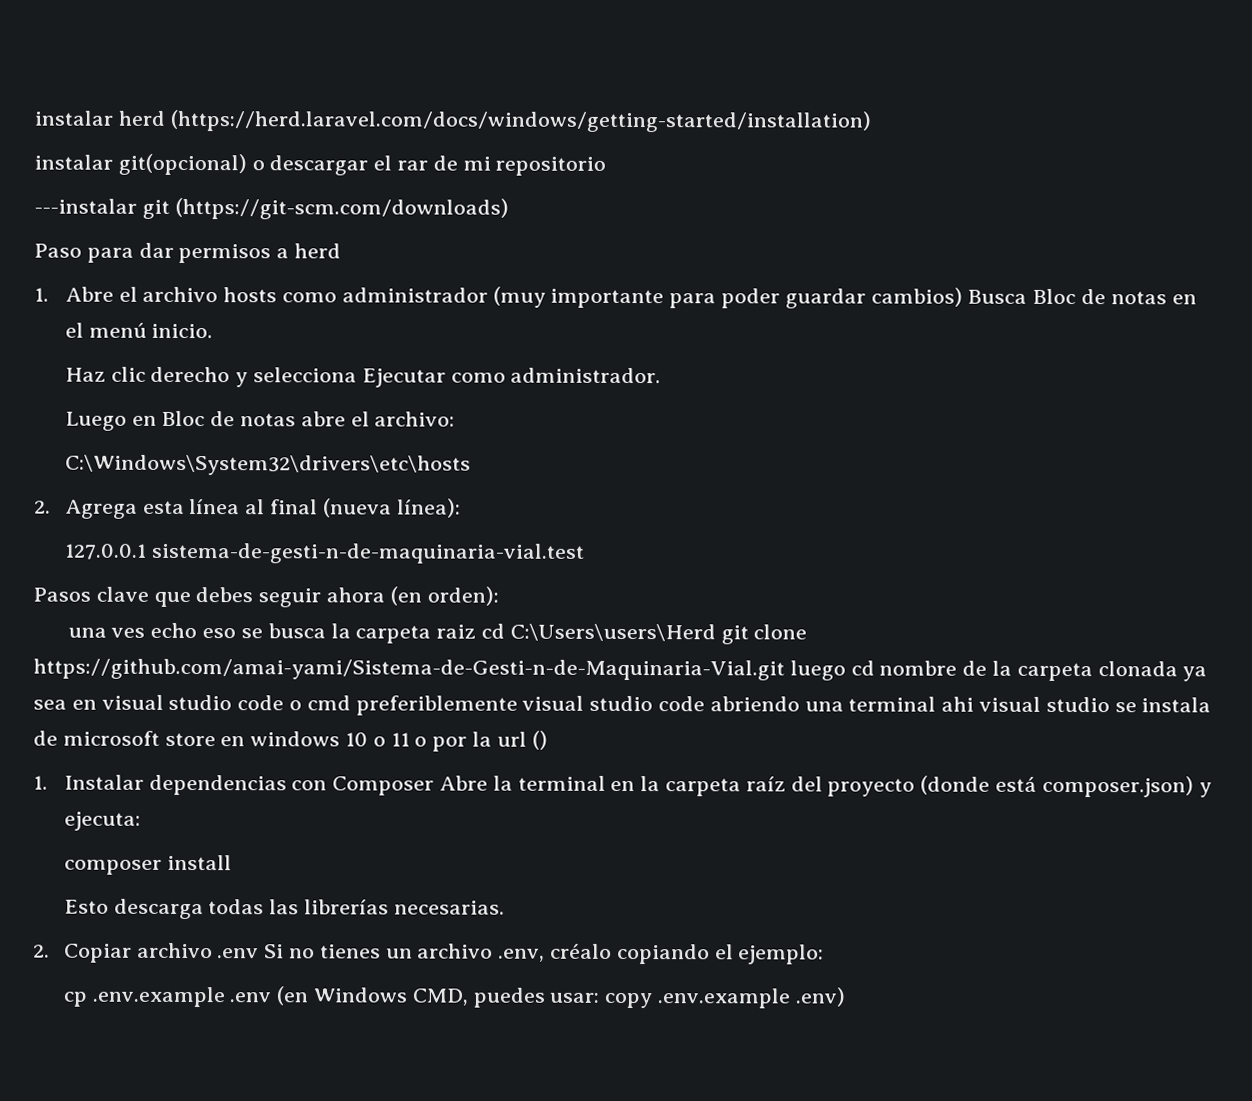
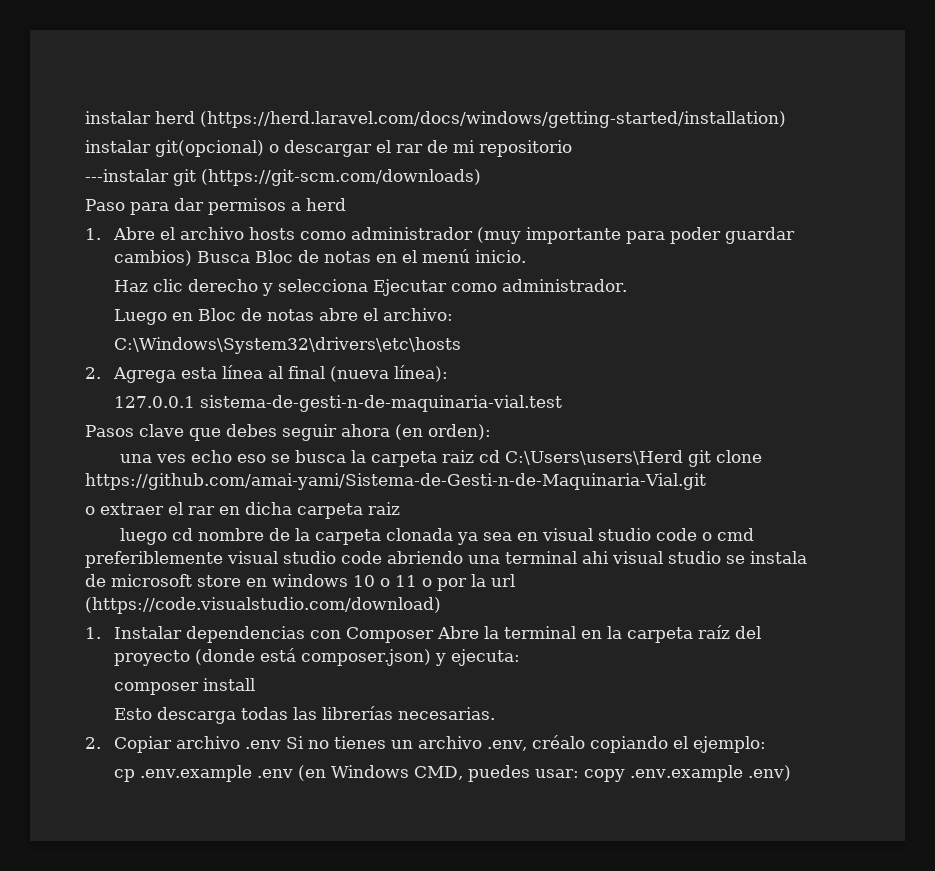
(785, 669) none -> [85,502,400,519] // o extraer el rar en dicha carpeta raiz //
[531,730,548,750] () -> [85,597,441,614] (https://code.visualstudio.com/download)

